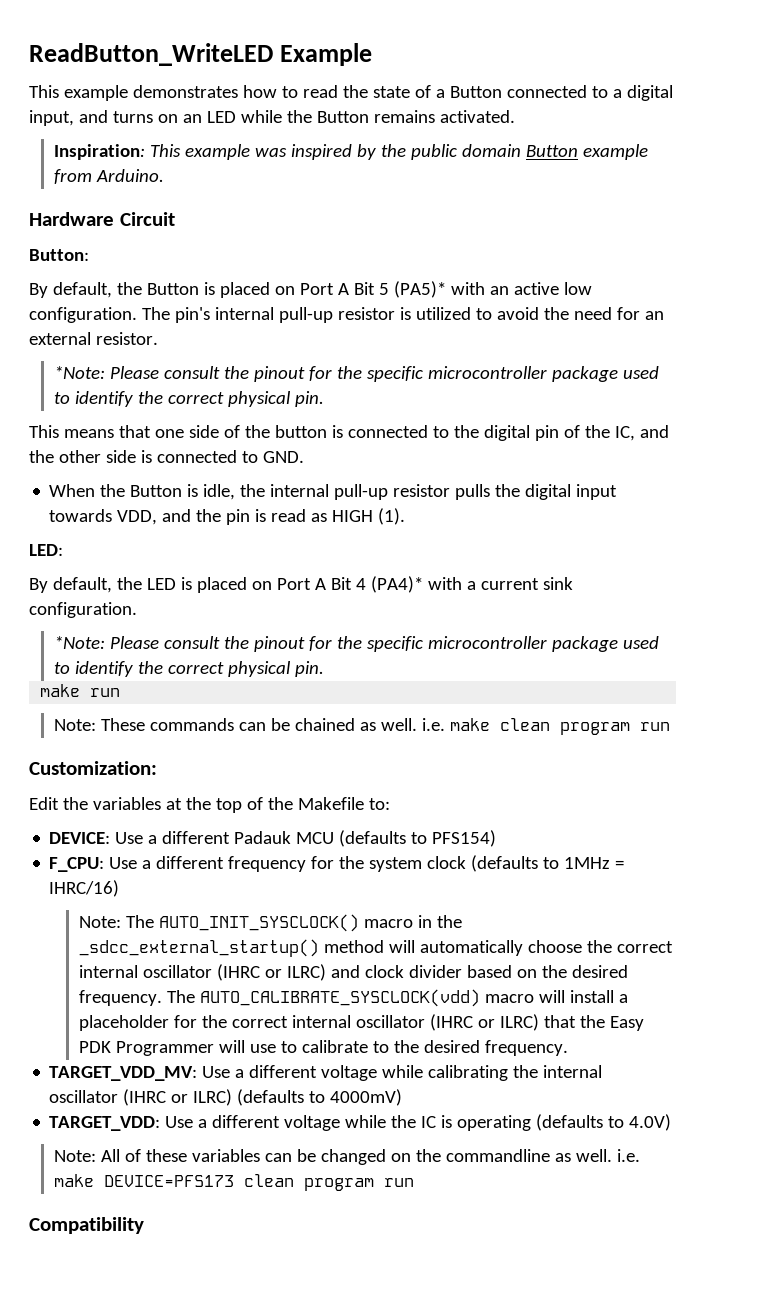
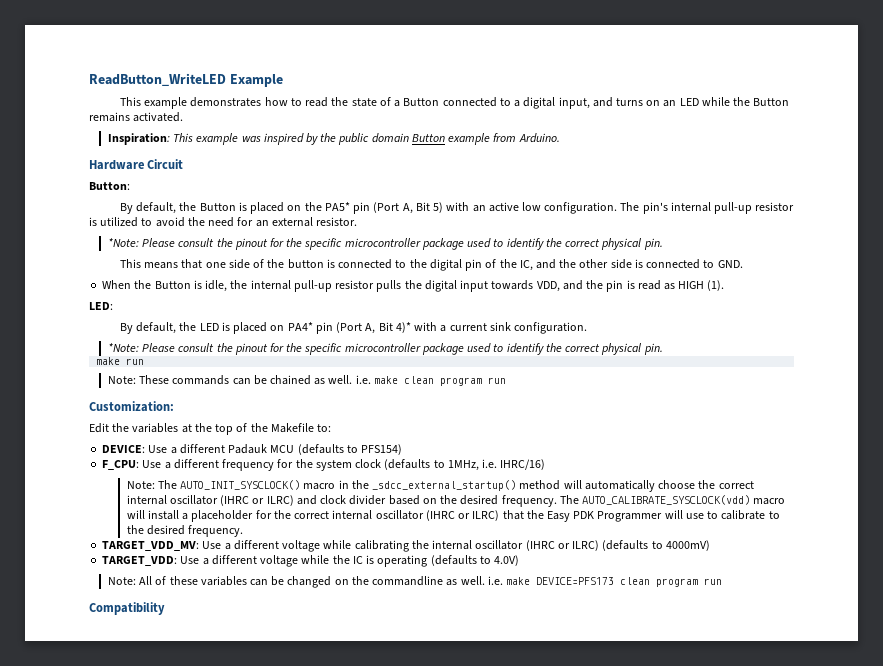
[299,281,446,298] Port A Bit 5 (PA5)* -> [304,202,444,214] the PA5* pin (Port A, Bit 5)
[276,576,423,593] Port A Bit 4 (PA4)* -> [287,322,411,334] PA4* pin (Port A, Bit 4)*
[564,857,625,869] 1MHz = -> [447,459,498,471] 1MHz, i.e.

